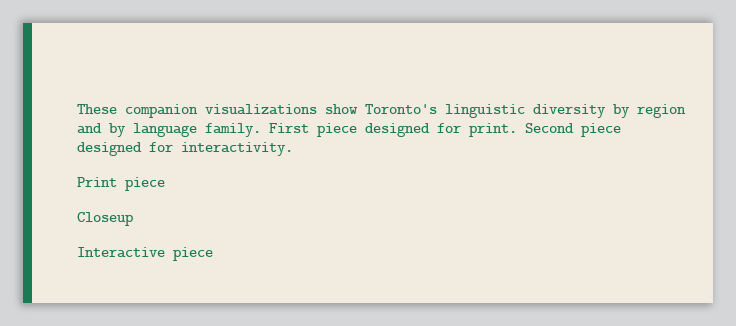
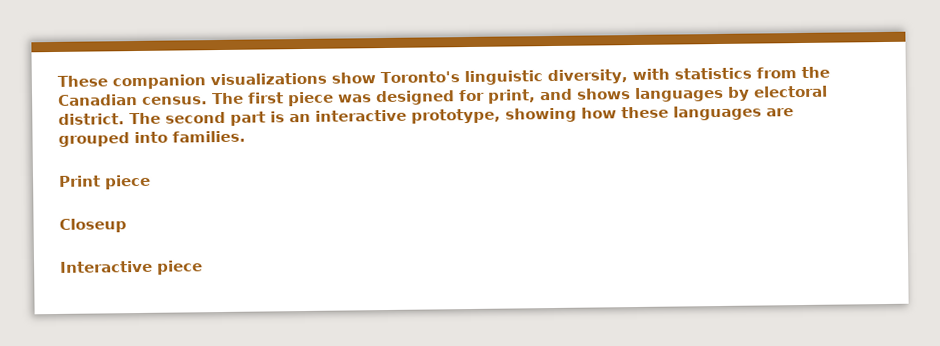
[533,104,686,118] [77,123,621,137] [77,142,293,156] diversity by region and by language family. First piece designed for print. Second piece designed for interactivity. -> [546,66,830,85] [58,85,828,107] [58,105,794,126] [58,130,246,147] diversity, with statistics from the Canadian census. The first piece was designed for print, and shows languages by electoral district. The second part is an interactive prototype, showing how these languages are grouped into families.

